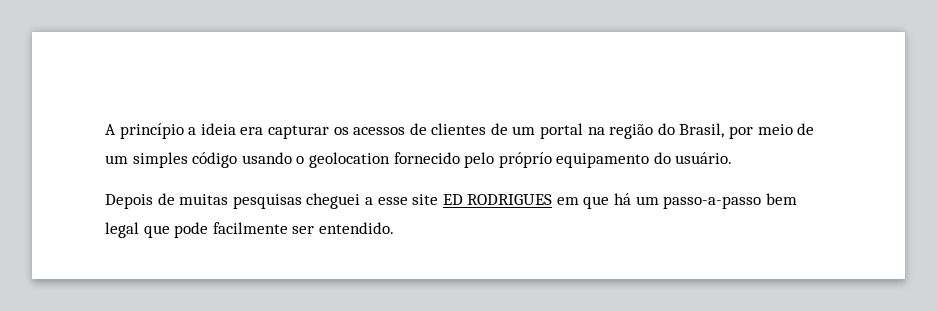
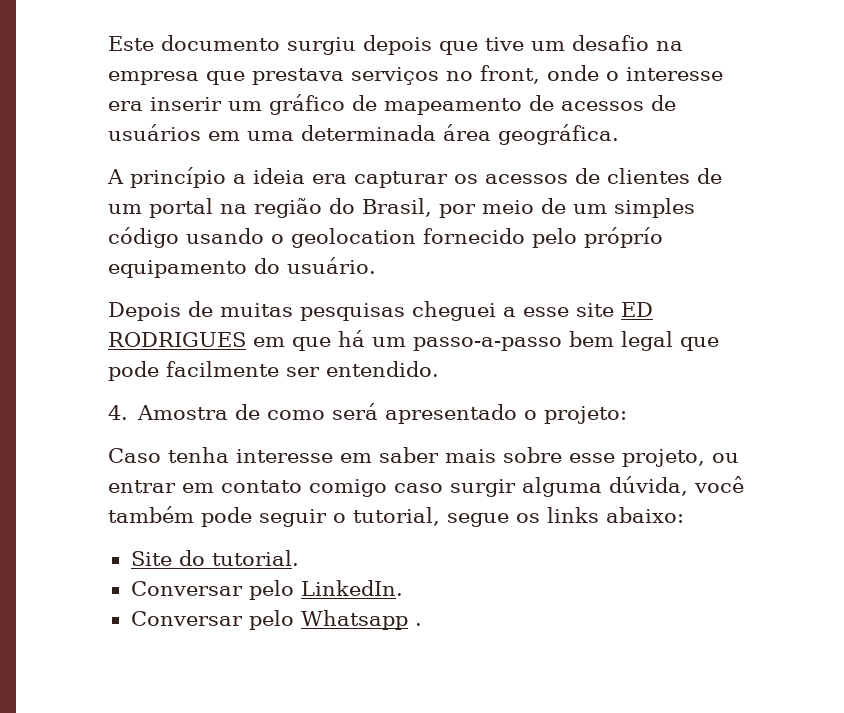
(105, 129) none -> [108,35,683,55] [108,65,723,85] [108,94,676,115] [108,124,619,145] Este documento surgiu depois que tive um desafio na empresa que prestava serviços no front, onde o interesse era inserir um gráfico de mapeamento de acessos de usuários em uma determinada área geográfica. //
(394, 228) none -> [108,403,628,424] [108,447,739,467] [108,476,744,497] [108,506,684,527] [130,550,299,566] [130,580,403,600] [130,610,422,630] // 4. Amostra de como será apresentado o projeto: // Caso tenha interesse em saber mais sobre esse projeto, ou entrar em contato comigo caso surgir alguma dúvida, você também pode seguir o tutorial, segue os links abaixo: // Site do tutorial. // Conversar pelo LinkedIn. // Conversar pelo Whatsapp .

